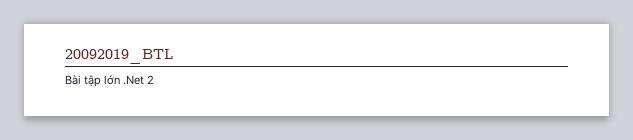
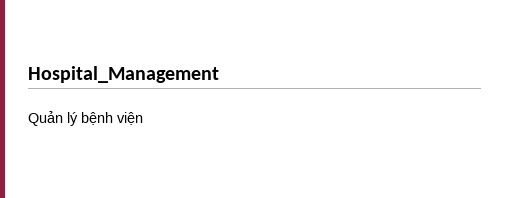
[65,49,173,64] [65,75,155,87] 20092019_BTL // Bài tập lớn .Net 2 -> [28,66,219,83] [28,111,143,126] Hospital_Management // Quản lý bệnh viện

